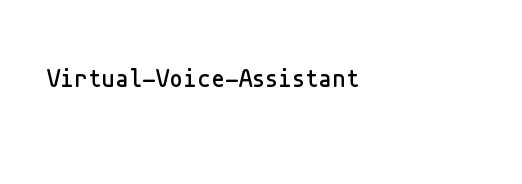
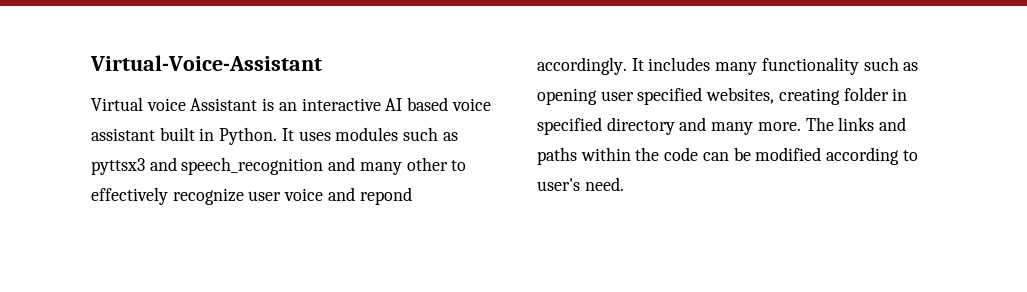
(359, 77) none -> [91,97,491,111] [91,127,458,145] [91,157,467,175] [91,187,412,205] [537,57,919,75] [537,87,908,105] [537,117,907,135] [537,147,918,165] [537,177,624,191] // Virtual voice Assistant is an interactive AI based voice assistant built in Python. It uses modules such as pyttsx3 and speech_recognition and many other to effectively recognize user voice and repond accordingly. It includes many functionality such as opening user specified websites, creating folder in specified directory and many more. The links and paths within the code can be modified according to user's need.

